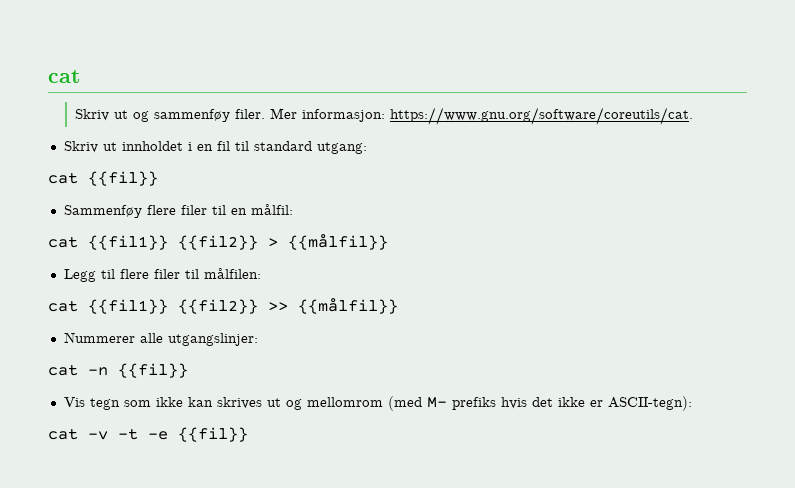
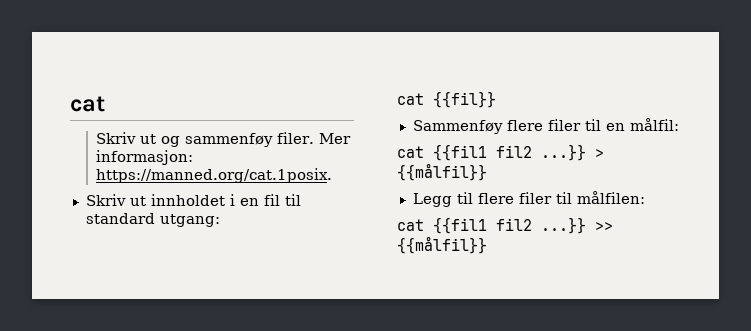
[390,107,694,125] https://www.gnu.org/software/coreutils/cat. -> [96,168,333,183] https://manned.org/cat.1posix.
[88,235,258,250] {{fil1}} {{fil2}} -> [433,144,586,161] {{fil1 fil2 ...}}
[88,299,258,314] {{fil1}} {{fil2}} -> [433,217,586,234] {{fil1 fil2 ...}}
[63,332,258,346] [48,363,188,378] [63,396,692,411] [48,427,248,442] // Nummerer alle utgangslinjer: // cat -n {{fil}} // Vis tegn som ikke kan skrives ut og mellomrom (med M- prefiks hvis det ikke er ASCII-tegn): // cat -v -t -e {{fil}} -> (487, 245) none

